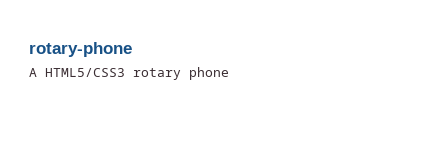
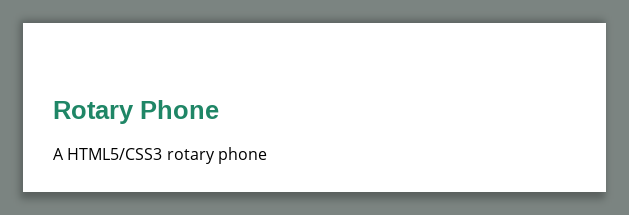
[29,42,132,57] rotary-phone -> [53,100,219,124] Rotary Phone

